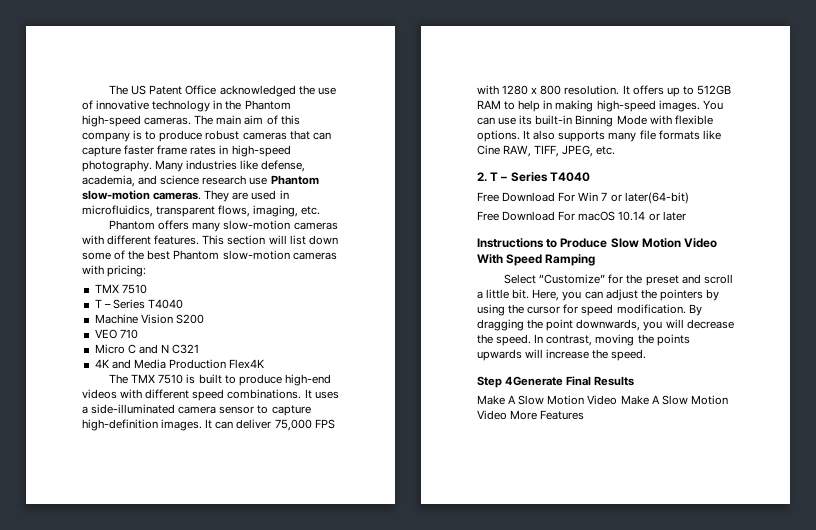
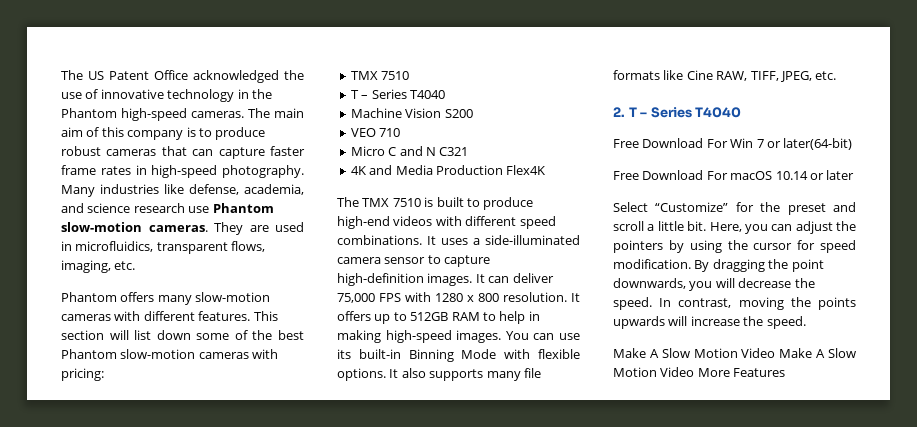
[477,238,718,248] [477,254,596,266] // Instructions to Produce Slow Motion Video With Speed Ramping -> (855, 175) none
[477,376,635,388] // Step 4Generate Final Results -> (806, 322) none

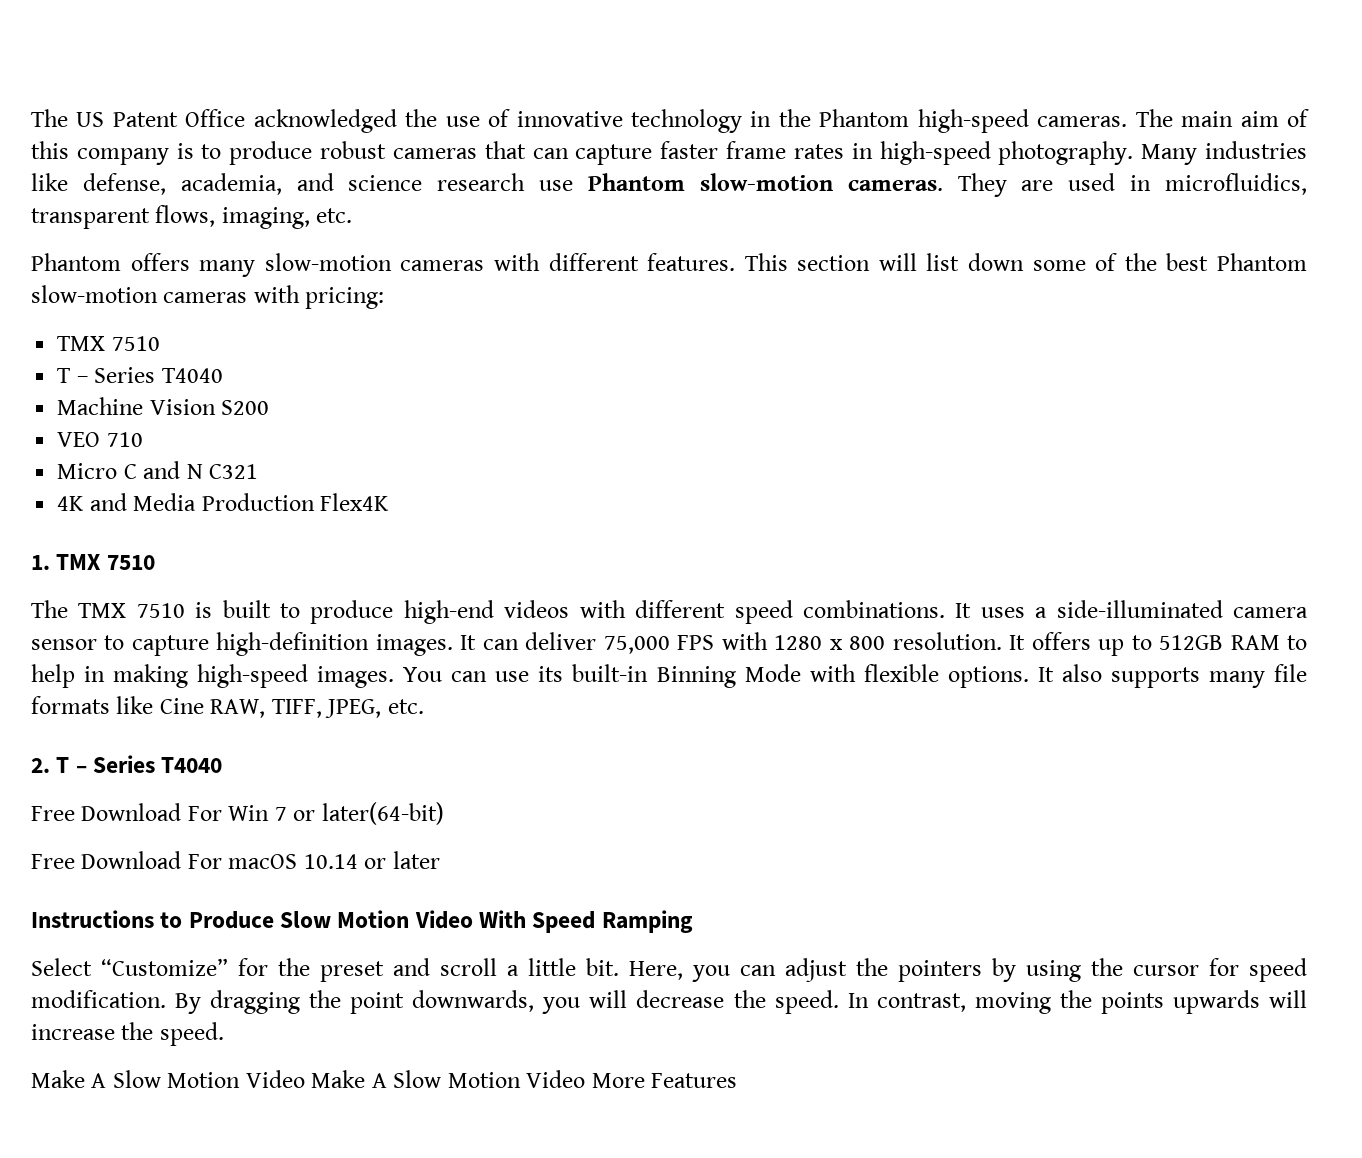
(546, 170) none -> [31,554,155,570] // 1. TMX 7510
(855, 175) none -> [31,910,693,933] // Instructions to Produce Slow Motion Video With Speed Ramping

